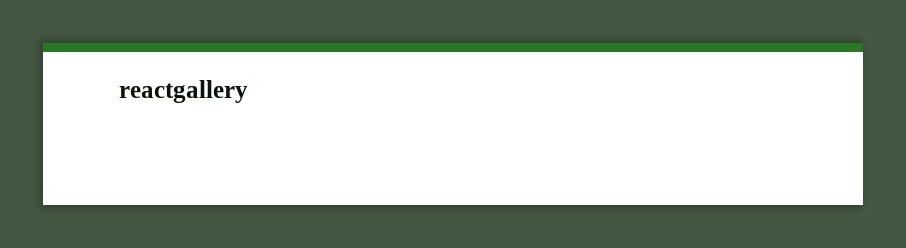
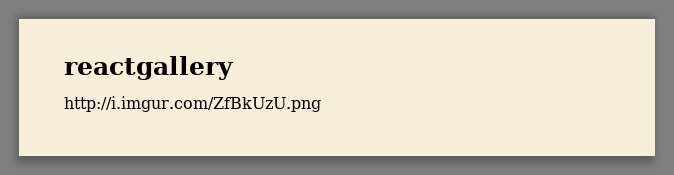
(248, 91) none -> [64,96,321,112] // http://i.imgur.com/ZfBkUzU.png

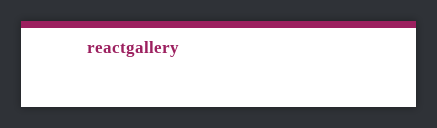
[64,96,321,112] // http://i.imgur.com/ZfBkUzU.png -> (179, 49) none

